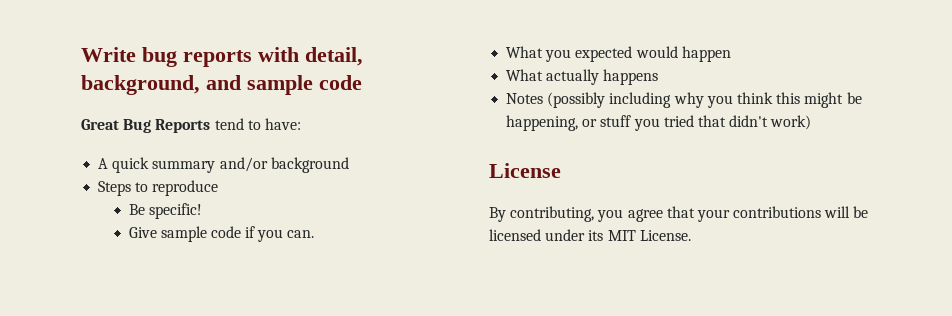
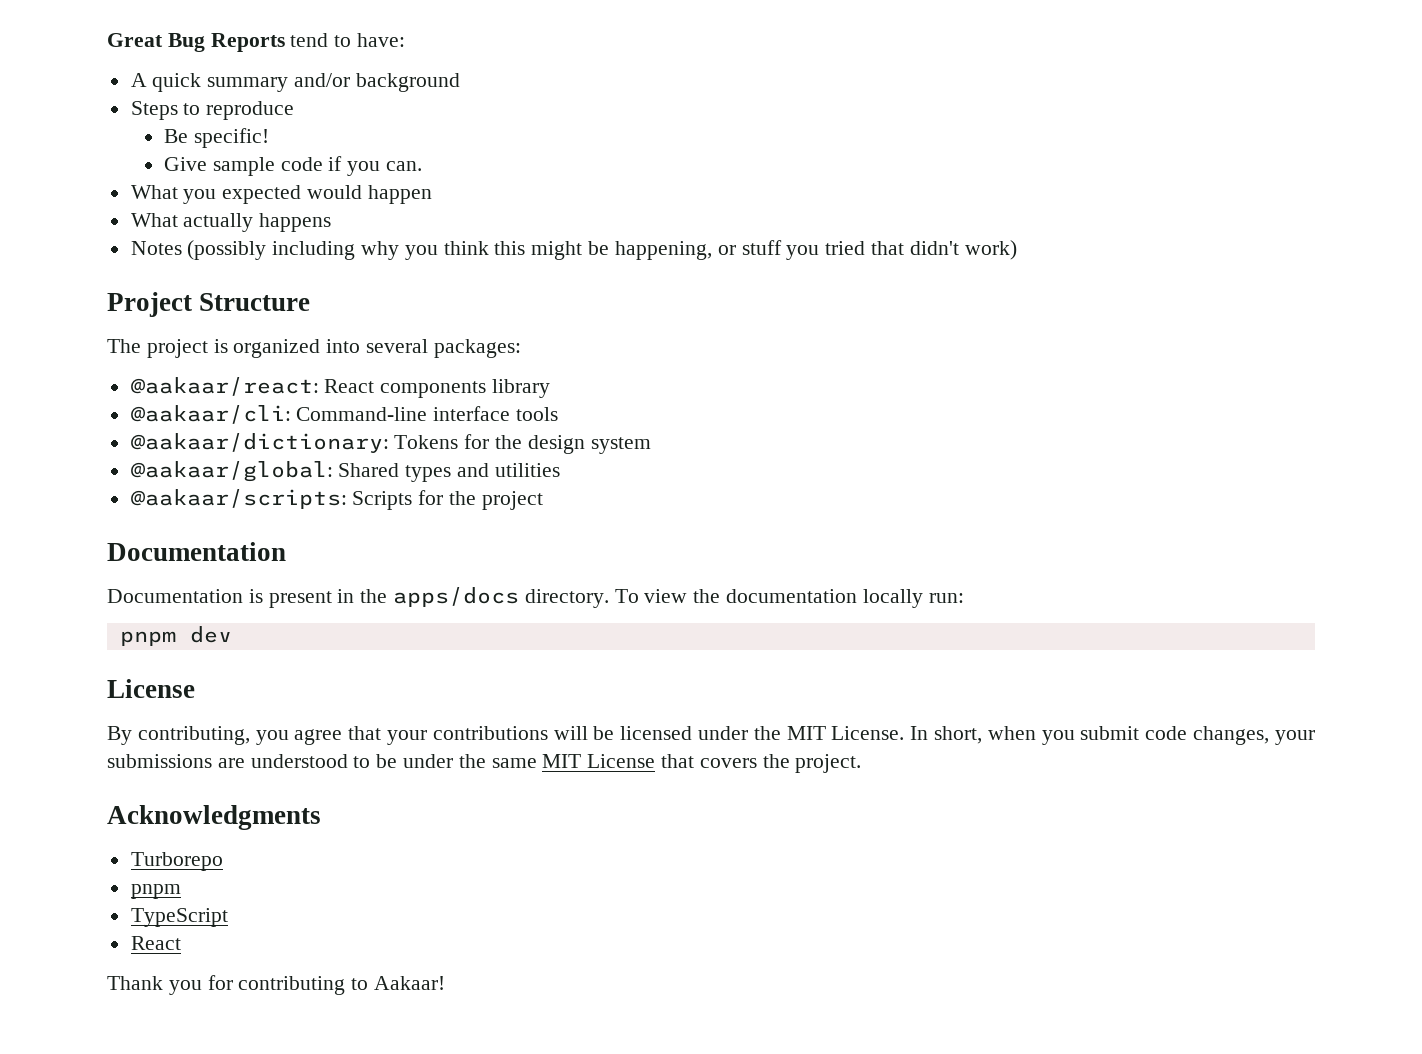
[81,47,363,67] [81,75,362,95] Write bug reports with detail, background, and sample code // -> (107, 40) none
(812, 122) none -> [107,292,311,317] [107,339,521,358] [130,377,551,398] [130,405,559,424] [130,433,651,454] [130,461,560,482] [130,489,543,510] [107,542,286,561] [107,587,964,608] [119,626,232,646] // Project Structure // The project is organized into several packages: // @aakaar/react: React components library // @aakaar/cli: Command-line interface tools // @aakaar/dictionary: Tokens for the design system // @aakaar/global: Shared types and utilities // @aakaar/scripts: Scripts for the project // Documentation // Documentation is present in the apps/docs directory. To view the documentation locally run: // pnpm dev
[588,230,604,241] its -> [753,726,781,740] the
(691, 235) none -> [910,726,1315,745] [107,754,862,773] [107,805,321,830] [130,852,223,871] [130,884,181,899] [130,908,228,927] [130,936,181,950] [107,975,446,995] In short, when you submit code changes, your submissions are understood to be under the same MIT License that covers the project. // Acknowledgments // Turborepo // pnpm // TypeScript // React // Thank you for contributing to Aakaar!

